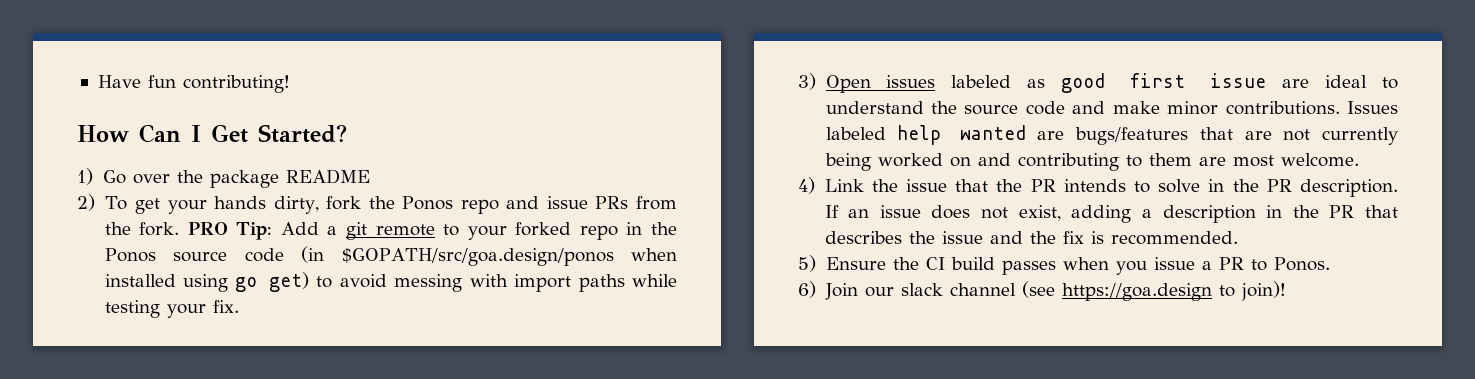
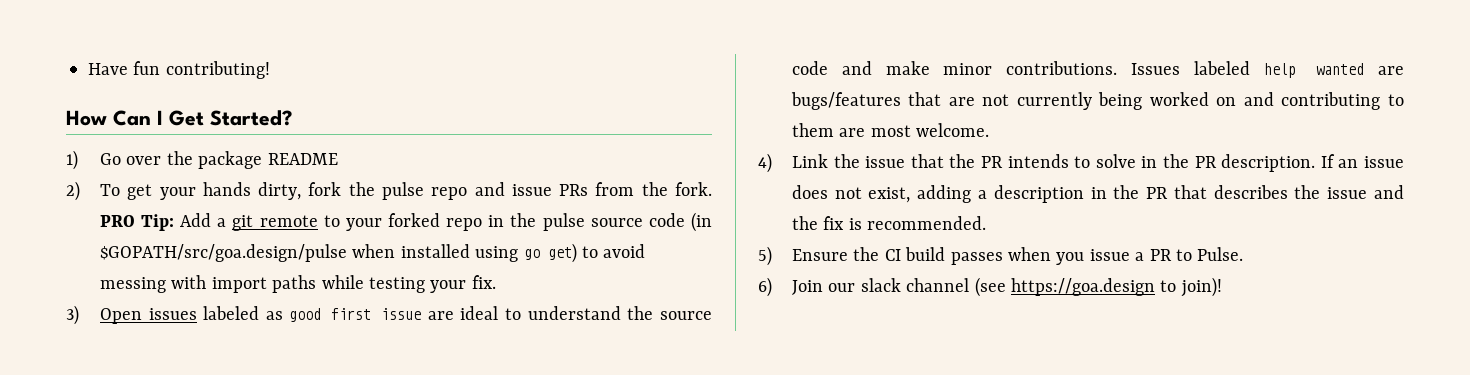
[402,196,454,210] Ponos -> [381,182,424,200] pulse
[104,248,156,262] Ponos -> [542,213,585,231] pulse
[341,248,614,266] $GOPATH/src/goa.design/ponos -> [99,244,347,262] $GOPATH/src/goa.design/pulse
[1273,257,1330,271] Ponos. -> [1197,247,1244,261] Pulse.

